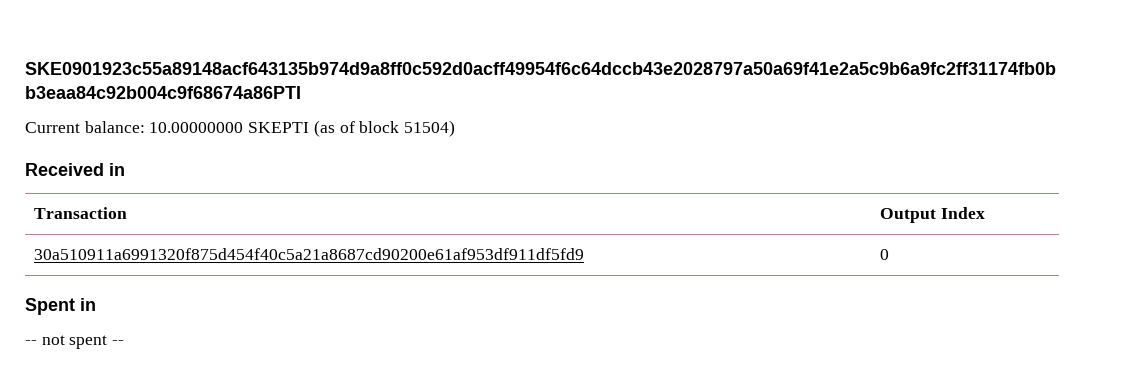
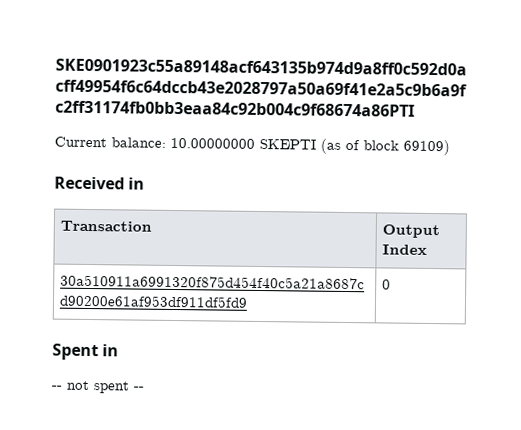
[404,120,456,137] 51504) -> [403,139,450,156] 69109)

